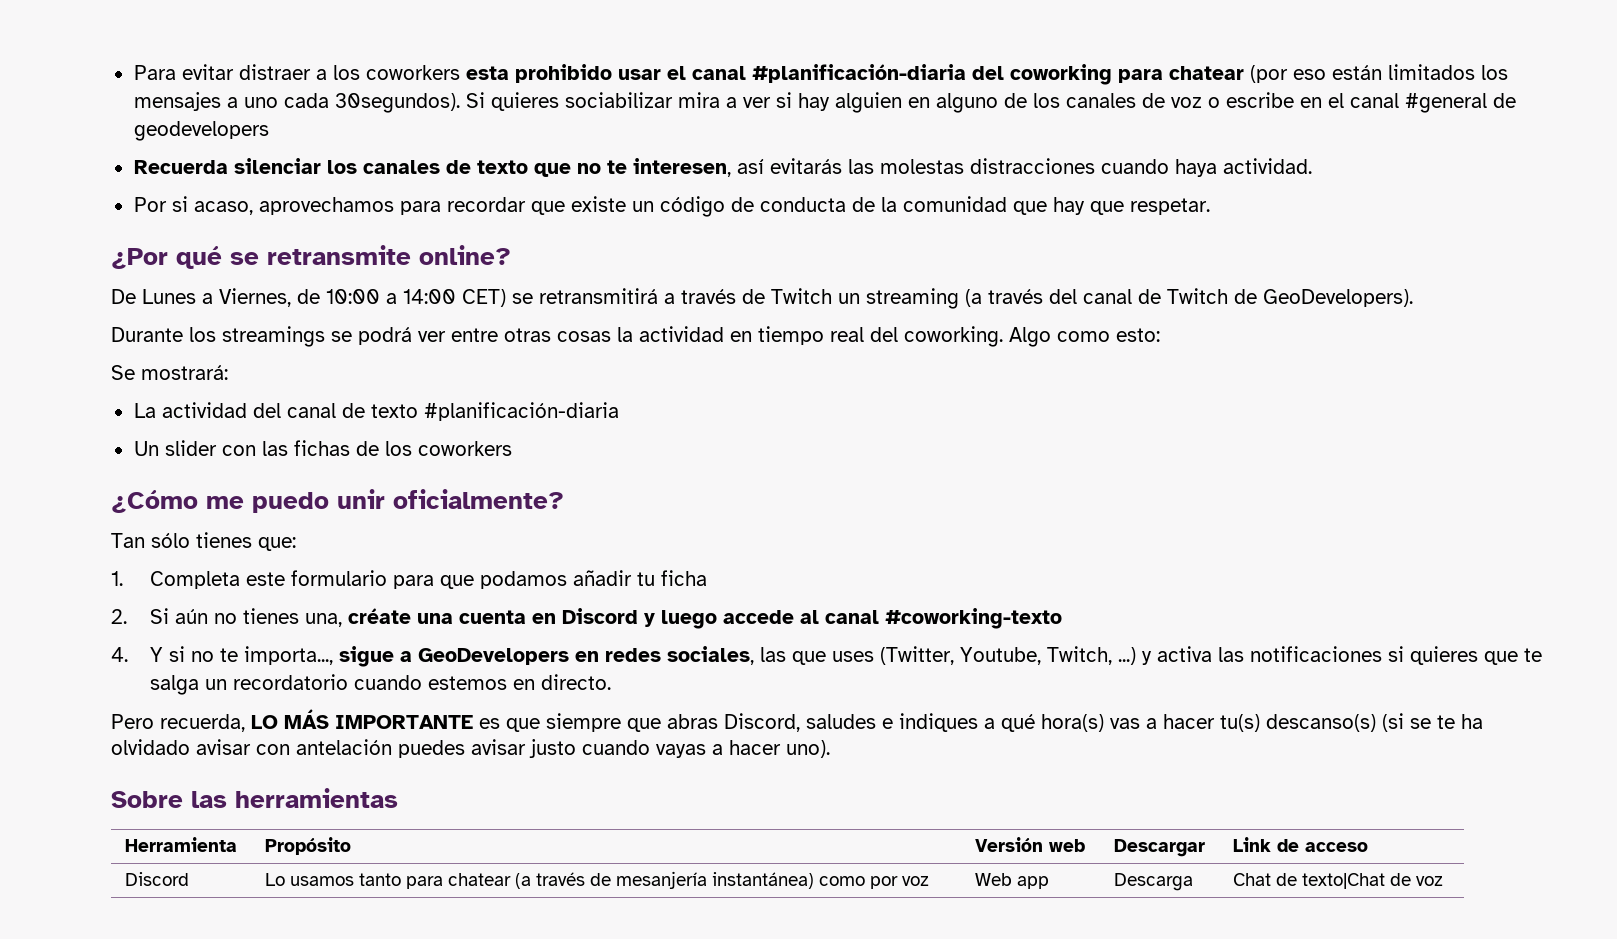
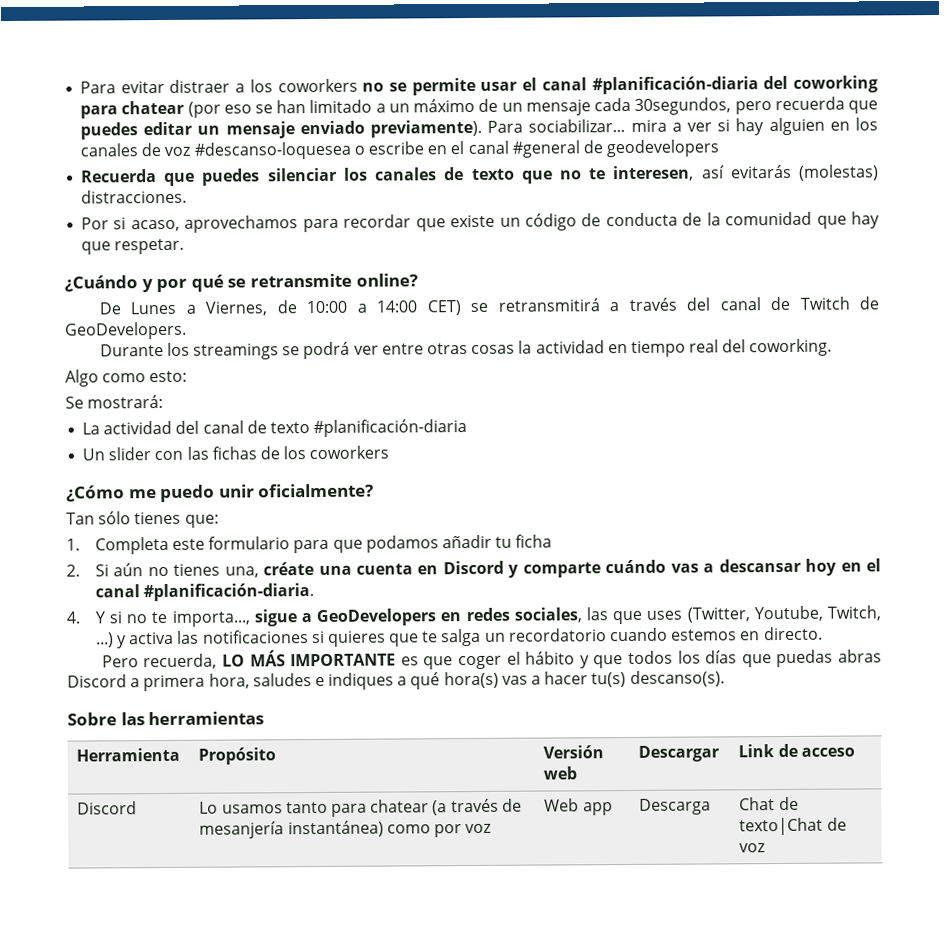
[465,64,612,83] esta prohibido -> [362,77,476,96] no se permite
[1331,64,1508,80] [133,92,673,113] están limitados los mensajes a uno cada 30segundos). Si quieres sociabilizar -> [254,96,879,116] [80,119,626,140] se han limitado a un máximo de un mensaje cada 30segundos, pero recuerda que puedes editar un mensaje enviado previamente). Para sociabilizar...
[935,93,1027,113] alguno de -> (850, 126) none
(1202, 102) none -> [193,141,351,160] #descanso-loquesea
(228, 167) none -> [164,168,261,186] que puedes
[847,158,1312,177] las molestas distracciones cuando haya actividad. -> [799,164,880,181] [81,189,188,204] (molestas) distracciones.
[111,248,168,269] ¿Por -> [64,275,188,293] ¿Cuándo y por
[742,288,1043,309] de Twitch un streaming (a través -> (677, 304) none
[1263,289,1413,307] GeoDevelopers). -> [65,321,187,340] GeoDevelopers.
(1003, 336) none -> (833, 347) //
[660,608,1062,629] luego accede al canal #coworking-texto -> [522,558,882,578] [94,583,314,602] comparte cuándo vas a descansar hoy en el canal #planificación-diaria.
[546,713,800,732] siempre que abras Discord, -> [457,649,882,670] [67,673,250,692] coger el hábito y que todos los días que puedas abras Discord a primera hora,
[1266,713,1483,732] [111,739,830,758] descanso(s) (si se te ha olvidado avisar con antelación puedes avisar justo cuando vayas a hacer uno). -> [629,670,725,687] descanso(s).

